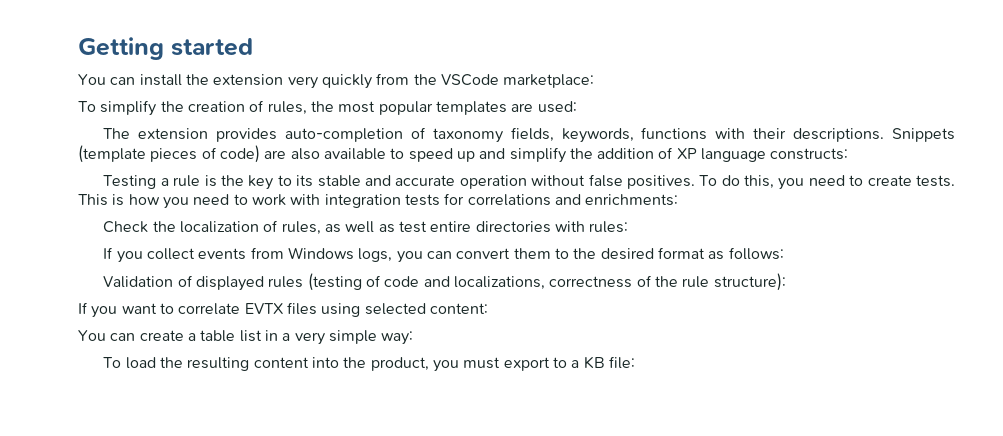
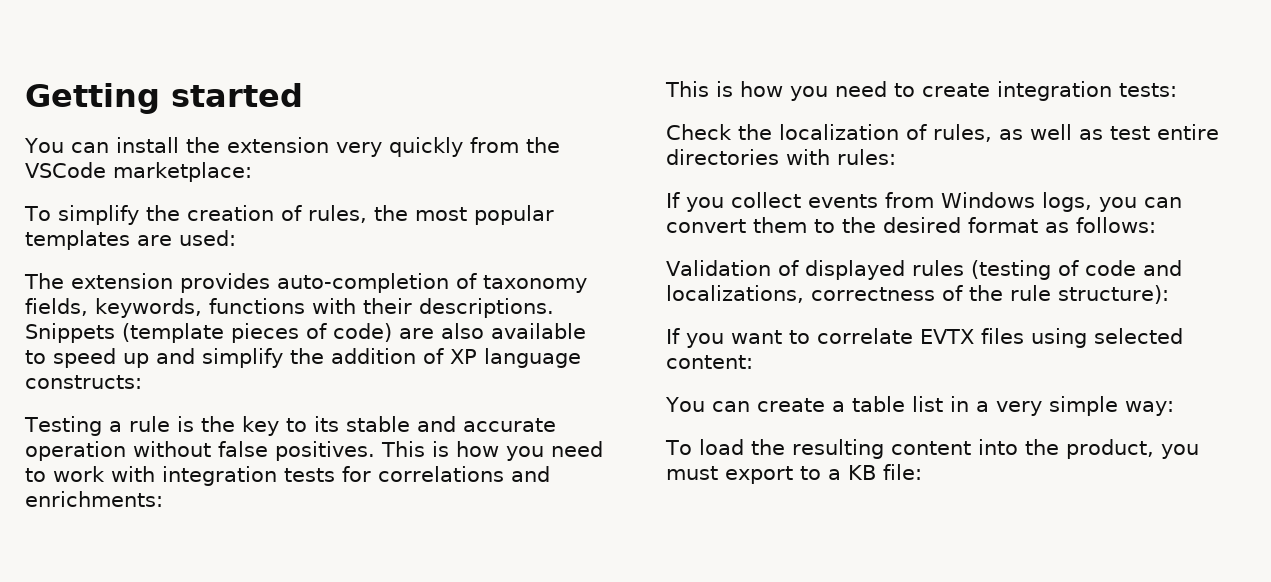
[699,175,956,190] To do this, you need to create tests. -> (375, 451) none
(679, 200) none -> [665,81,1177,101] // This is how you need to create integration tests:

